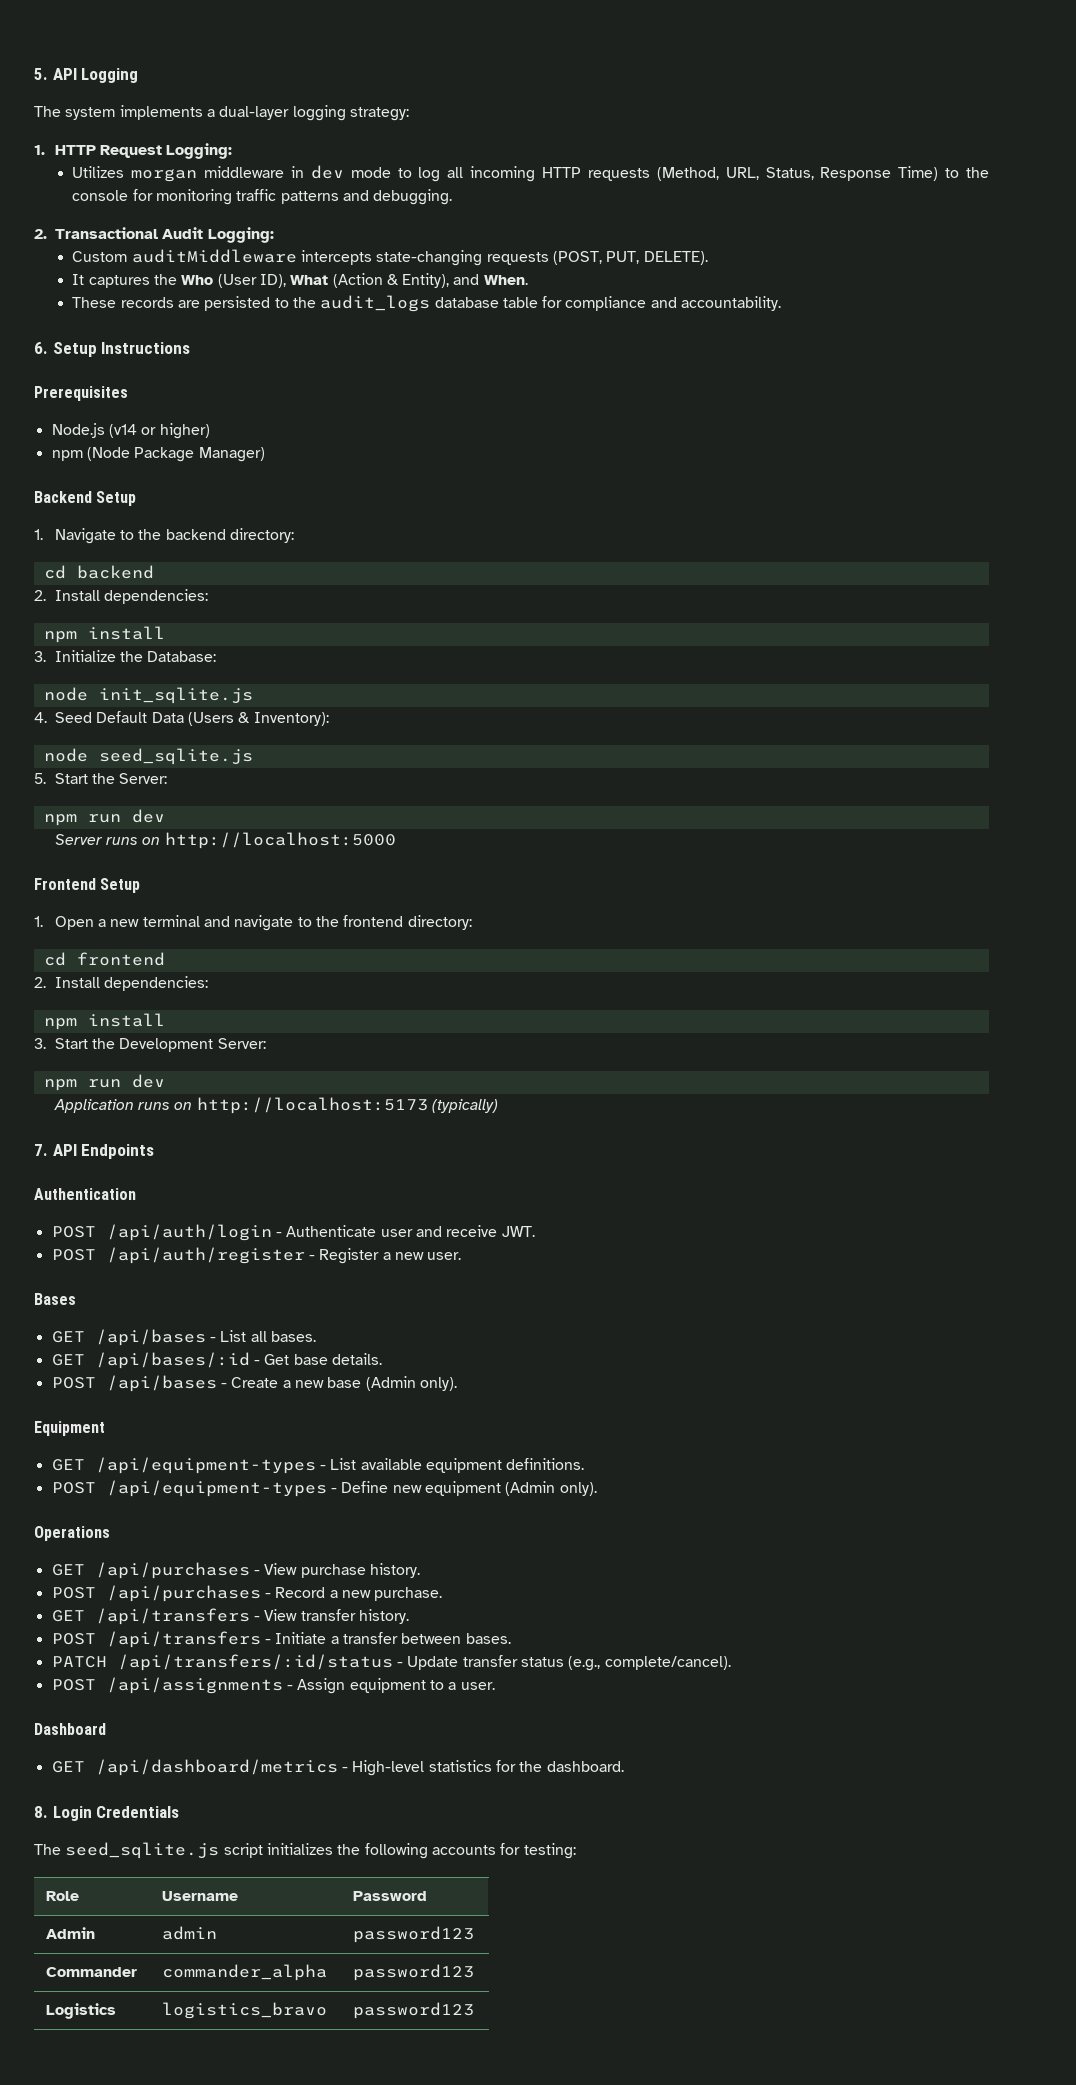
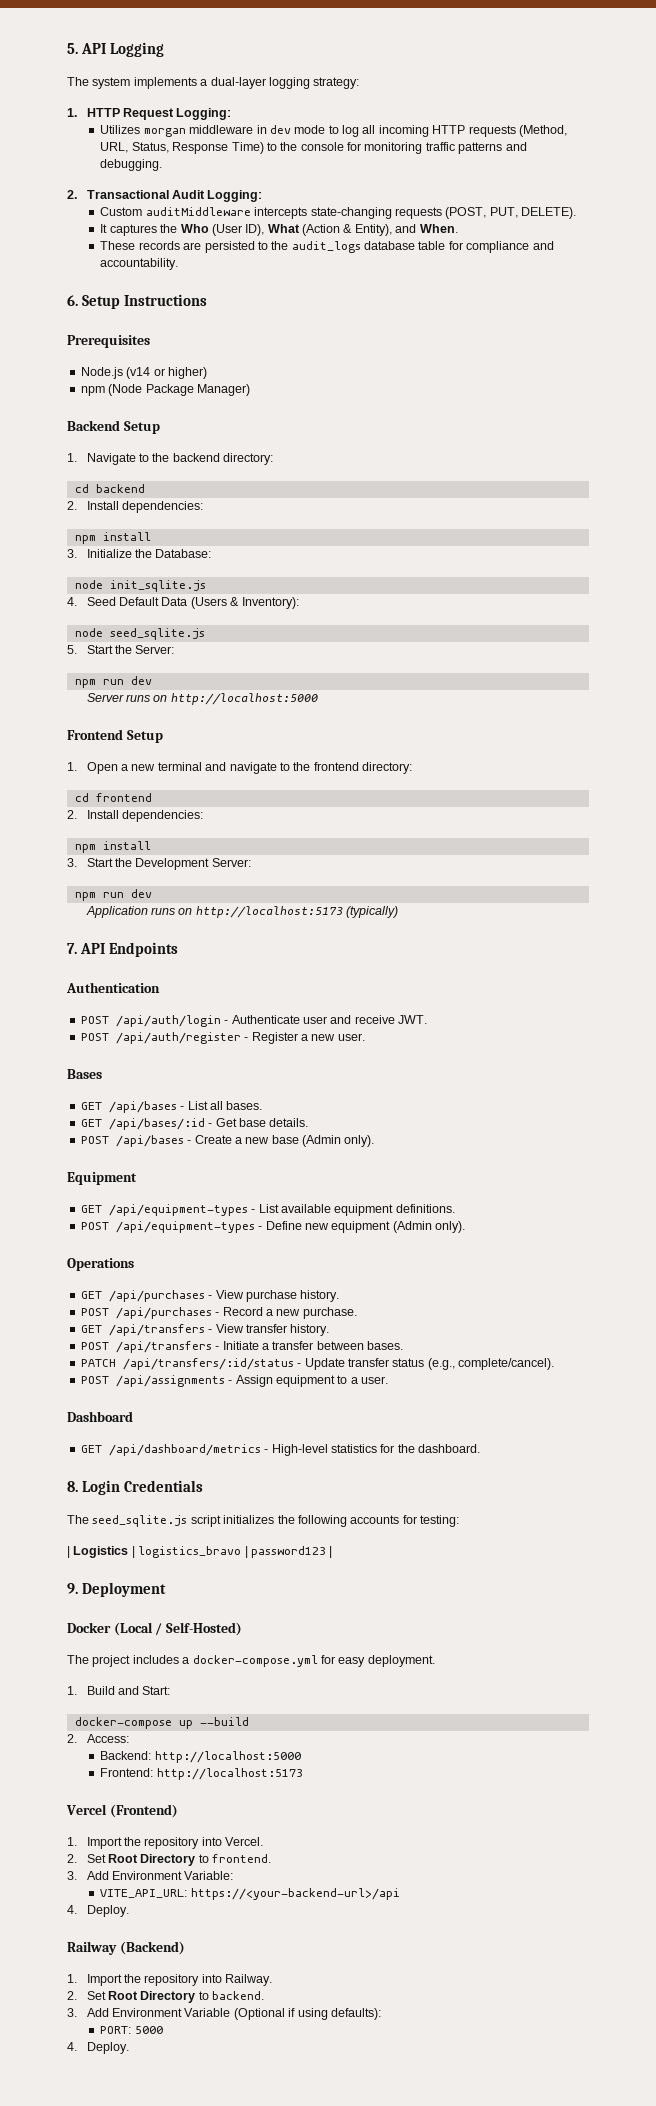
[46,1891,80,1901] [162,1891,239,1901] [353,1891,428,1901] [46,1927,96,1939] [162,1926,218,1940] [353,1926,475,1943] [46,1967,138,1977] [162,1964,328,1981] [353,1964,475,1981] [46,2003,117,2019] [162,2002,328,2019] [353,2002,475,2019] // Role | Username | Password // Admin | admin | password123 // Commander | commander_alpha | password123 // Logistics | logistics_bravo | password123 -> [67,1546,333,1558] [67,1582,167,1597] [67,1622,242,1636] [67,1655,435,1667] [67,1686,171,1695] [74,1717,249,1729] [67,1734,129,1743] [100,1751,301,1763] [100,1768,303,1780] [66,1804,178,1818] [67,1837,264,1849] [67,1854,272,1866] [67,1871,234,1880] [100,1888,400,1900] [67,1905,129,1917] [67,1941,185,1955] [67,1974,273,1986] [67,1991,265,2003] [67,2008,381,2020] [100,2026,163,2034] [67,2042,129,2054] // | Logistics | logistics_bravo | password123 | // 9. Deployment // Docker (Local / Self-Hosted) // The project includes a docker-compose.yml for easy deployment. // 1. Build and Start: // docker-compose up --build // 2. Access: // Backend: http://localhost:5000 // Frontend: http://localhost:5173 // Vercel (Frontend) // 1. Import the repository into Vercel. // 2. Set Root Directory to frontend. // 3. Add Environment Variable: // VITE_API_URL: https://<your-backend-url>/api // 4. Deploy. // Railway (Backend) // 1. Import the repository into Railway. // 2. Set Root Directory to backend. // 3. Add Environment Variable (Optional if using defaults): // PORT: 5000 // 4. Deploy.

